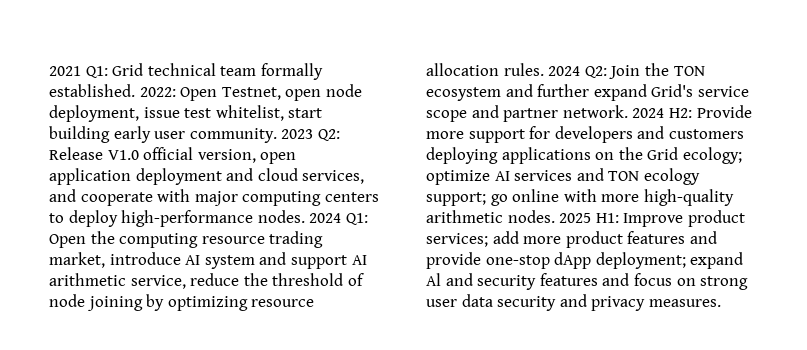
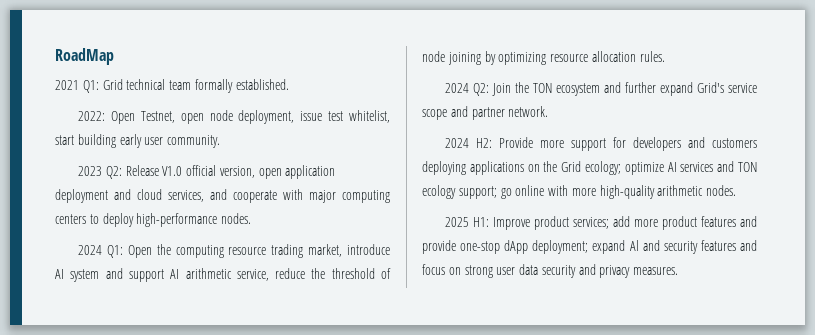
(49, 71) none -> [55,48,114,65] RoadMap //
(135, 90) none -> (289, 84) //
(277, 135) none -> (221, 141) //
(305, 216) none -> (252, 218) //
(544, 69) none -> (665, 56) //
(628, 111) none -> (549, 111) //
(555, 216) none -> (737, 190) //

